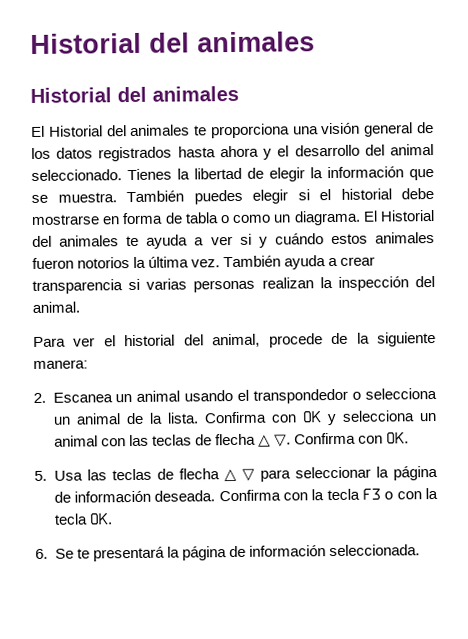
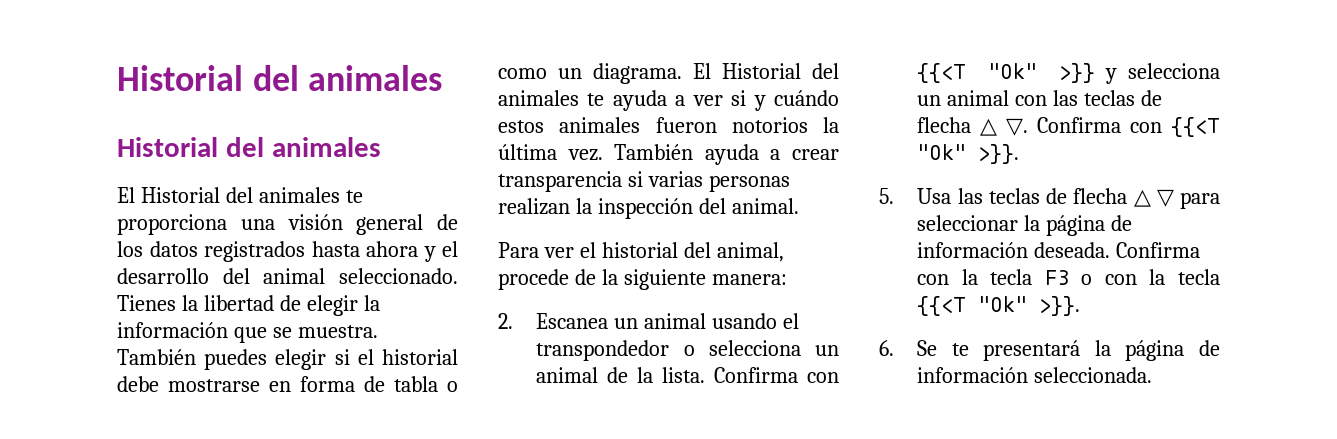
[301,411,322,423] OK -> [917,63,1096,83] {{<T "Ok" >}}
[386,432,410,444] OK. -> [1171,117,1220,137] [917,144,1020,164] {{<T "Ok" >}}.
[88,513,113,525] OK. -> [917,296,1081,316] {{<T "Ok" >}}.

